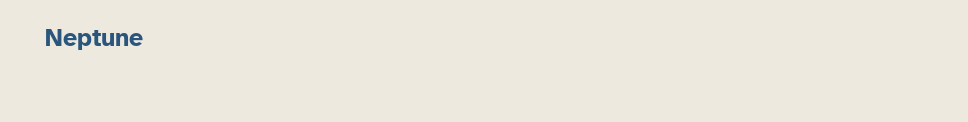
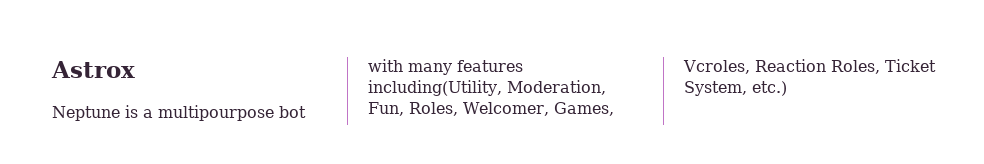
[45,29,143,50] Neptune -> [51,61,135,78] [52,105,306,121] [368,59,523,75] [368,80,606,96] [368,102,614,116] [683,59,936,74] [684,81,787,96] Astrox // Neptune is a multipourpose bot with many features including(Utility, Moderation, Fun, Roles, Welcomer, Games, Vcroles, Reaction Roles, Ticket System, etc.)

